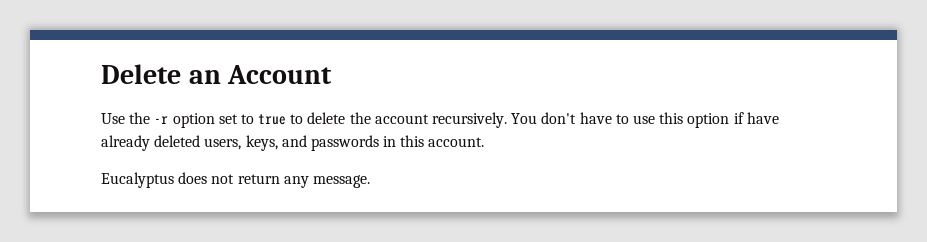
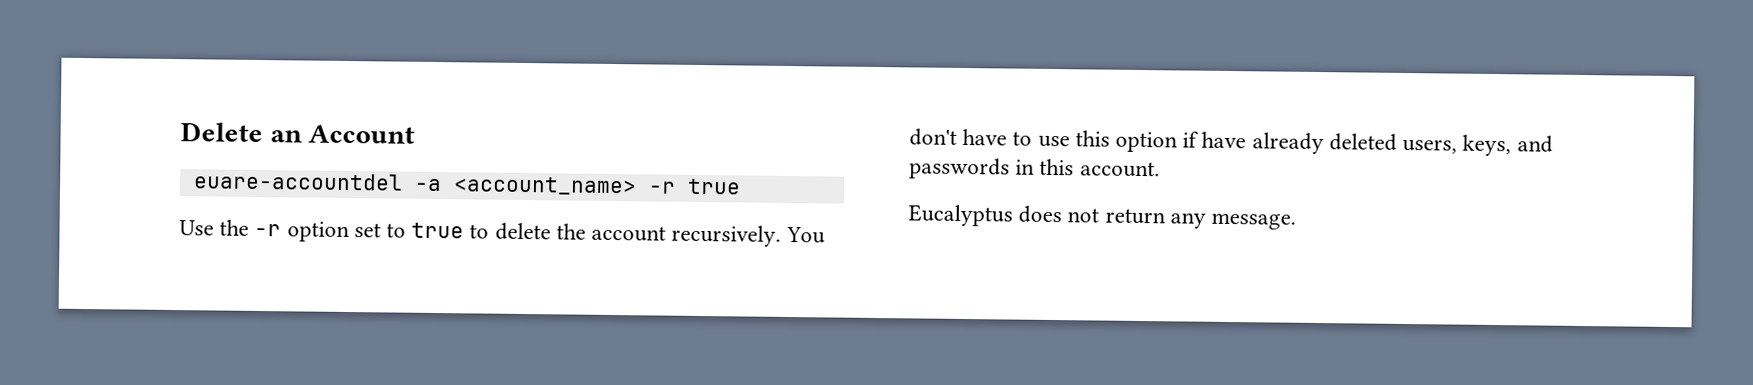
(333, 74) none -> [193,172,741,196] // euare-accountdel -a <account_name> -r true

